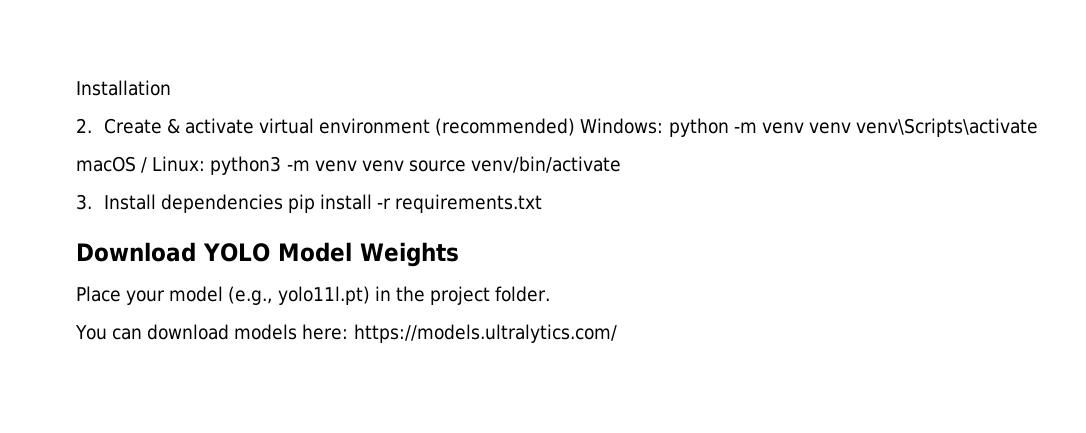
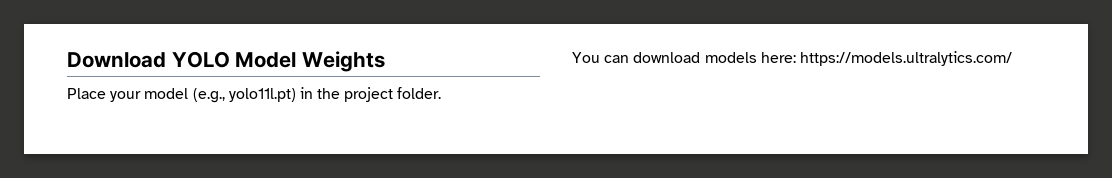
[76,80,171,96] [76,118,1039,137] [76,156,622,175] [76,194,543,213] Installation // 2. Create & activate virtual environment (recommended) Windows: python -m venv venv venv\Scripts\activate // macOS / Linux: python3 -m venv venv source venv/bin/activate // 3. Install dependencies pip install -r requirements.txt // -> (67, 60) none

